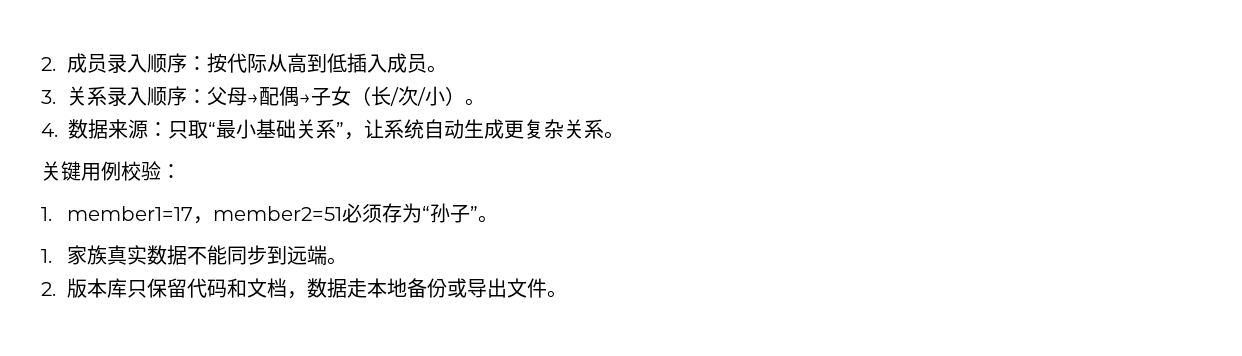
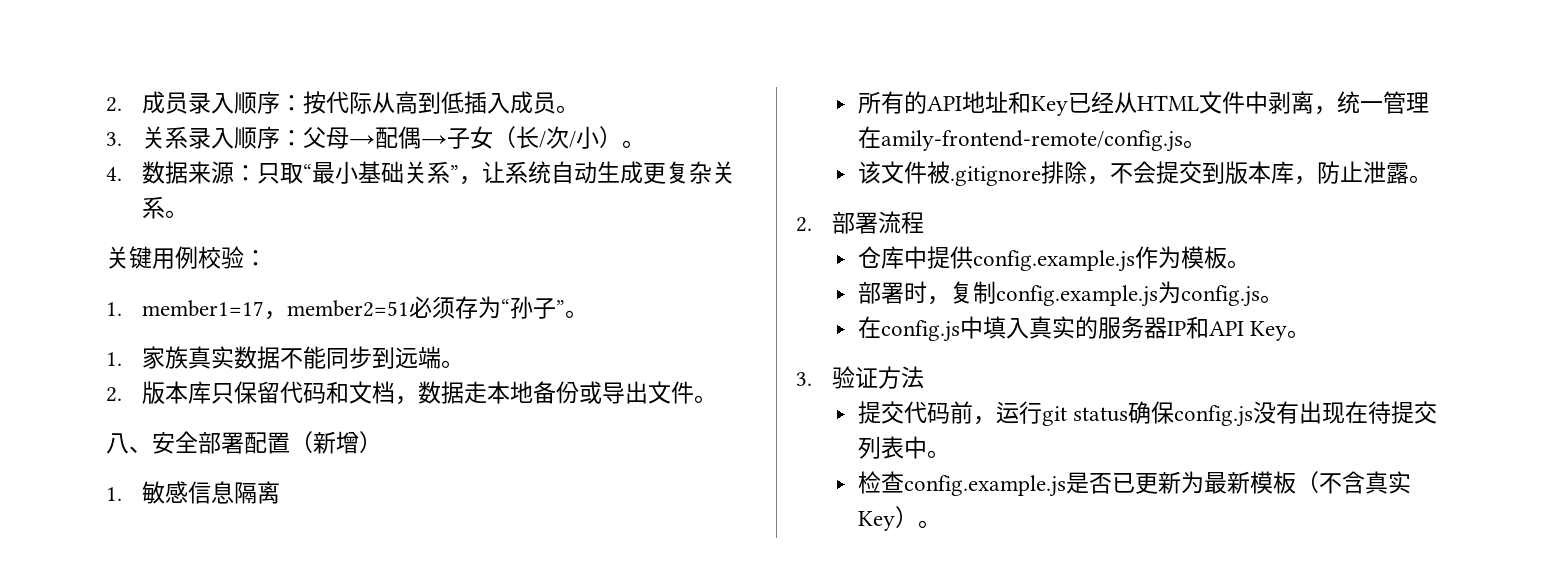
(567, 294) none -> [106,431,382,454] [106,481,281,504] [857,91,1429,116] [857,126,1206,152] [857,161,1432,186] [796,211,925,234] [857,246,1250,272] [857,281,1283,307] [857,316,1310,342] [796,366,925,389] [857,401,1437,427] [857,436,950,459] [857,471,1411,497] [857,506,941,531] // 八、安全部署配置（新增） // 1.敏感信息隔离 // 所有的API地址和Key已经从HTML文件中剥离，统一管理在amily-frontend-remote/config.js。 // 该文件被.gitignore排除，不会提交到版本库，防止泄露。 // 2.部署流程 // 仓库中提供config.example.js作为模板。 // 部署时，复制config.example.js为config.js。 // 在config.js中填入真实的服务器IP和API Key。 // 3.验证方法 // 提交代码前，运行git status确保config.js没有出现在待提交列表中。 // 检查config.example.js是否已更新为最新模板（不含真实Key）。

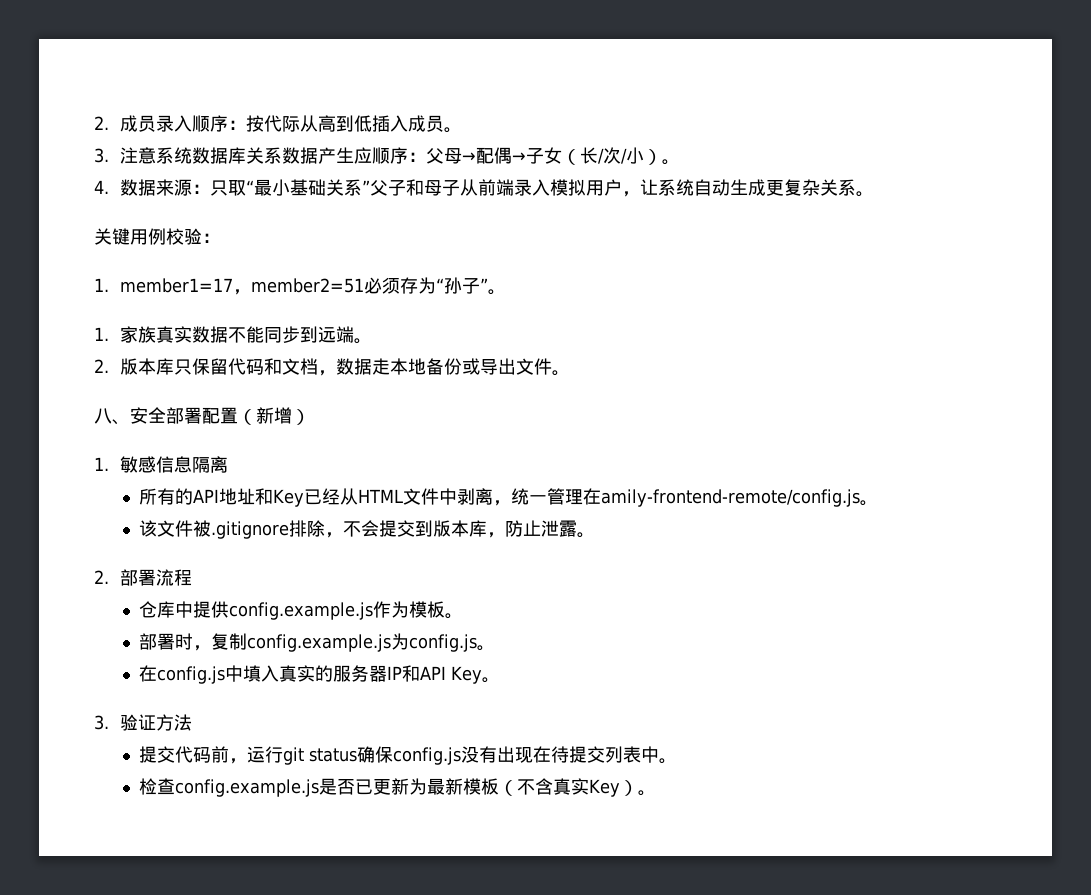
[142,126,235,149] 关系录入 -> [119,147,372,164] 注意系统数据库关系数据产生应
(460, 173) none -> [369,179,622,196] 父子和母子从前端录入模拟用户

